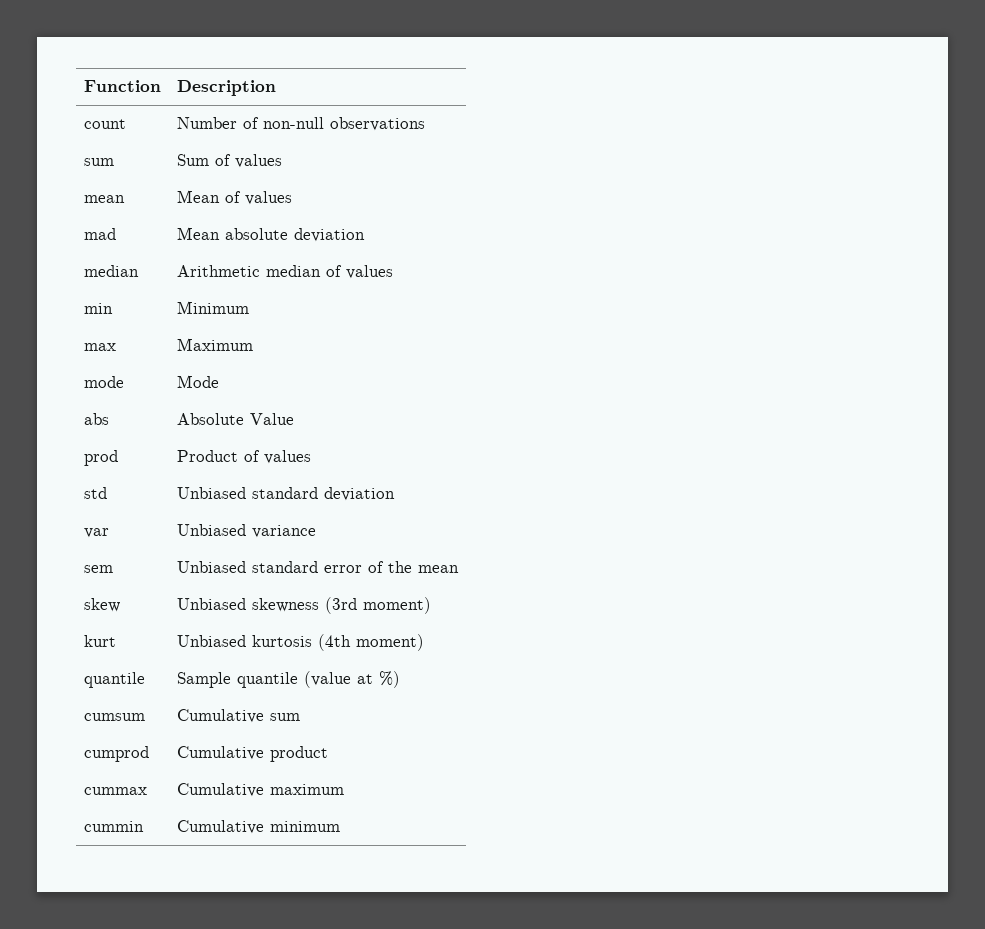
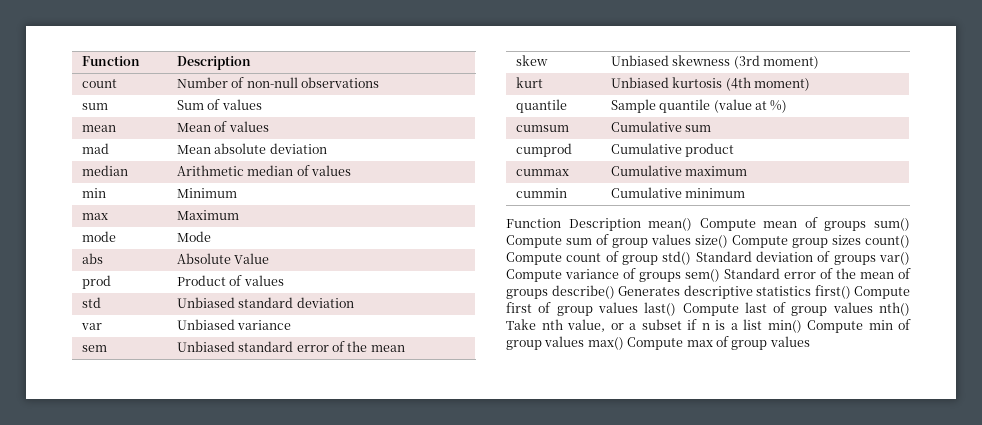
(340, 826) none -> [506,217,910,231] [506,234,910,248] [506,251,910,265] [506,268,911,282] [506,285,910,299] [506,302,910,316] [506,319,911,333] [506,336,810,350] // Function Description mean() Compute mean of groups sum() Compute sum of group values size() Compute group sizes count() Compute count of group std() Standard deviation of groups var() Compute variance of groups sem() Standard error of the mean of groups describe() Generates descriptive statistics first() Compute first of group values last() Compute last of group values nth() Take nth value, or a subset if n is a list min() Compute min of group values max() Compute max of group values

